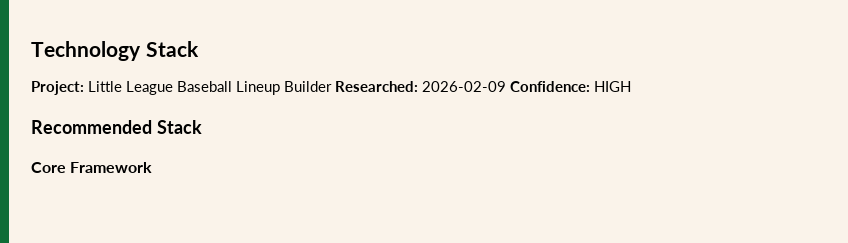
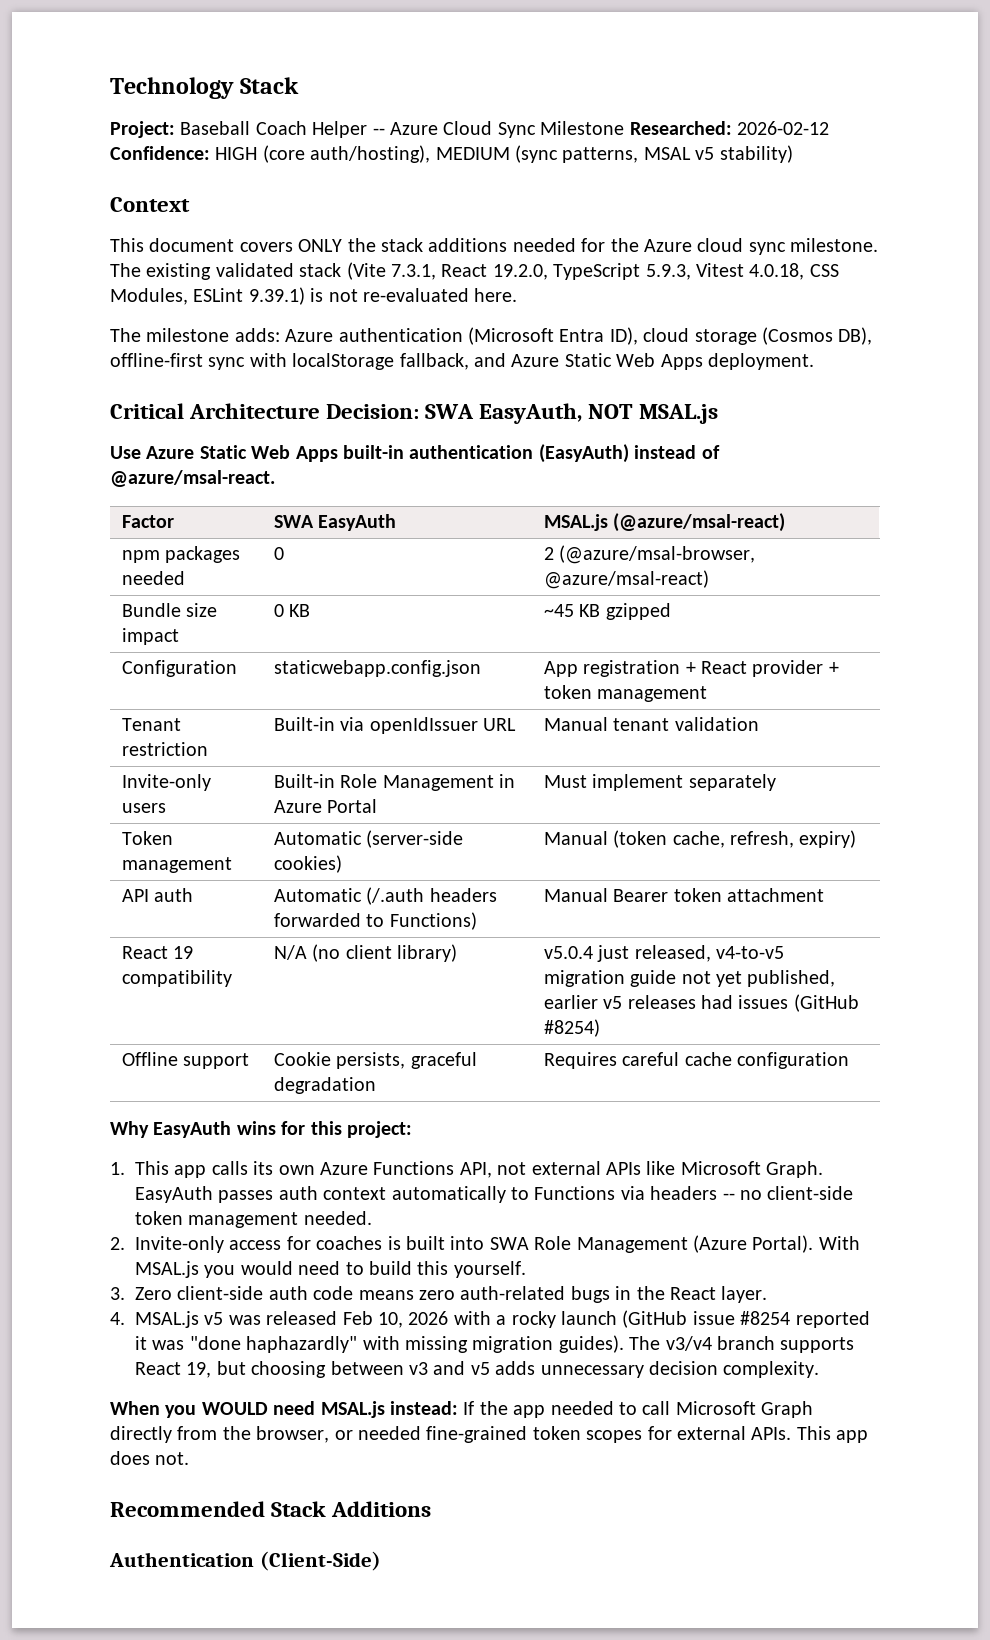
[88,81,631,95] Little League Baseball Lineup Builder Researched: 2026-02-09 Confidence: HIGH -> [180,121,829,138] [110,145,793,163] [110,197,190,212] [110,238,879,255] [110,262,839,280] [110,287,518,305] [110,327,873,345] [110,353,814,370] [110,403,719,424] [110,444,720,463] [110,470,275,487] [121,515,174,528] [273,514,397,531] [543,513,786,532] [121,546,241,563] [121,571,185,585] [273,547,284,560] [543,545,756,564] [543,570,709,589] [121,603,218,617] [121,628,179,645] [273,604,311,617] [543,603,671,620] [121,660,237,677] [273,660,481,677] [543,660,839,677] [543,685,708,702] [121,718,181,731] [121,742,208,756] [273,717,516,734] [543,717,759,731] [121,774,211,791] [121,803,166,813] [273,774,515,791] [273,799,378,813] [543,774,776,791] [121,831,173,845] [121,857,232,873] [273,830,464,848] [273,855,342,873] [543,830,857,848] [121,888,194,902] [273,887,497,905] [273,912,477,930] [543,888,824,902] [121,946,194,959] [121,970,232,987] [273,944,457,962] [543,945,784,962] [543,970,836,987] [543,994,859,1012] [543,1019,600,1037] [121,1052,250,1069] [273,1052,477,1069] [273,1077,376,1094] [543,1052,849,1069] [110,1121,412,1138] [110,1161,824,1178] [135,1186,854,1203] [135,1211,372,1228] [110,1235,860,1253] [135,1261,526,1278] [110,1286,768,1303] [110,1310,870,1328] [135,1335,855,1353] [135,1361,820,1378] [110,1401,814,1418] [110,1426,869,1443] [110,1451,190,1465] Baseball Coach Helper -- Azure Cloud Sync Milestone Researched: 2026-02-12 Confidence: HIGH (core auth/hosting), MEDIUM (sync patterns, MSAL v5 stability) // Context // This document covers ONLY the stack additions needed for the Azure cloud sync milestone. The existing validated stack (Vite 7.3.1, React 19.2.0, TypeScript 5.9.3, Vitest 4.0.18, CSS Modules, ESLint 9.39.1) is not re-evaluated here. // The milestone adds: Azure authentication (Microsoft Entra ID), cloud storage (Cosmos DB), offline-first sync with localStorage fallback, and Azure Static Web Apps deployment. // Critical Architecture Decision: SWA EasyAuth, NOT MSAL.js // Use Azure Static Web Apps built-in authentication (EasyAuth) instead of @azure/msal-react. // Factor | SWA EasyAuth | MSAL.js (@azure/msal-react) // npm packages needed | 0 | 2 (@azure/msal-browser, @azure/msal-react) // Bundle size impact | 0 KB | ~45 KB gzipped // Configuration | staticwebapp.config.json | App registration + React provider + token management // Tenant restriction | Built-in via openIdIssuer URL | Manual tenant validation // Invite-only users | Built-in Role Management in Azure Portal | Must implement separately // Token management | Automatic (server-side cookies) | Manual (token cache, refresh, expiry) // API auth | Automatic (/.auth headers forwarded to Functions) | Manual Bearer token attachment // React 19 compatibility | N/A (no client library) | v5.0.4 just released, v4-to-v5 migration guide not yet published, earlier v5 releases had issues (GitHub #8254) // Offline support | Cookie persists, graceful degradation | Requires careful cache configuration // Why EasyAuth wins for this project: // 1. This app calls its own Azure Functions API, not external APIs like Microsoft Graph. EasyAuth passes auth context automatically to Functions via headers -- no client-side token management needed. // 2. Invite-only access for coaches is built into SWA Role Management (Azure Portal). With MSAL.js you would need to build this yourself. // 3. Zero client-side auth code means zero auth-related bugs in the React layer. // 4. MSAL.js v5 was released Feb 10, 2026 with a rocky launch (GitHub issue #8254 reported it was "done haphazardly" with missing migration guides). The v3/v4 branch supports React 19, but choosing between v3 and v5 adds unnecessary decision complexity. // When you WOULD need MSAL.js instead: If the app needed to call Microsoft Graph directly from the browser, or needed fine-grained token scopes for external APIs. This app does not.
[31,162,153,173] // Core Framework -> [331,1501,432,1517] [109,1551,381,1571] Additions // Authentication (Client-Side)

